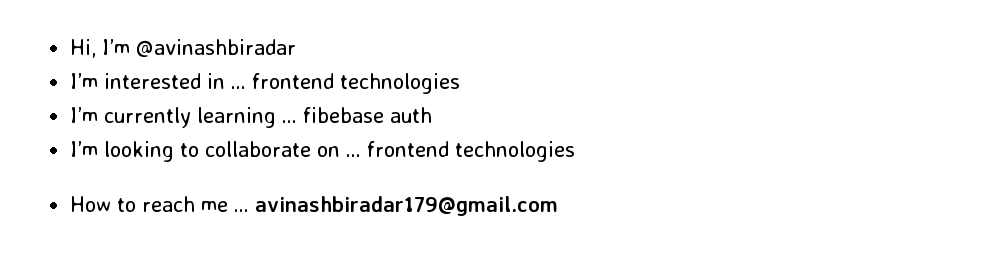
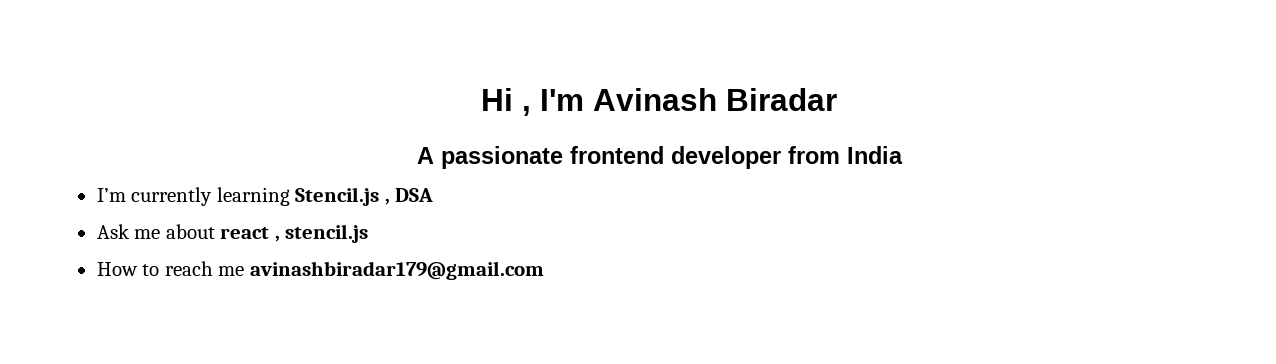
[70,39,297,58] [70,73,461,94] [70,107,433,128] [70,141,576,162] Hi, I’m @avinashbiradar // I’m interested in ... frontend technologies // I’m currently learning ... fibebase auth // I’m looking to collaborate on ... frontend technologies -> [481,88,837,116] [416,146,903,169] [96,187,434,206] [96,224,369,243] Hi , I'm Avinash Biradar // A passionate frontend developer from India // I’m currently learning Stencil.js , DSA // Ask me about react , stencil.js
[234,209,250,212] ... -> (245, 271) none

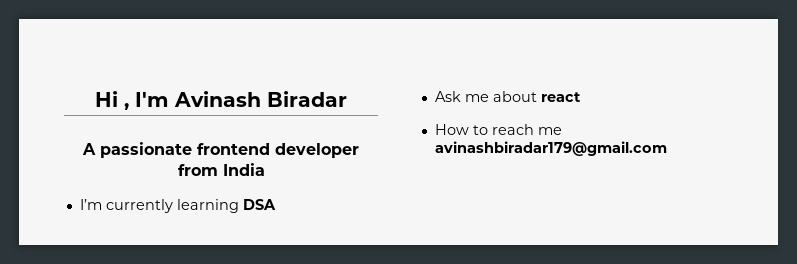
[295,187,390,206] Stencil.js , -> (239, 206) none
[274,224,369,243] , stencil.js -> (581, 97) none

